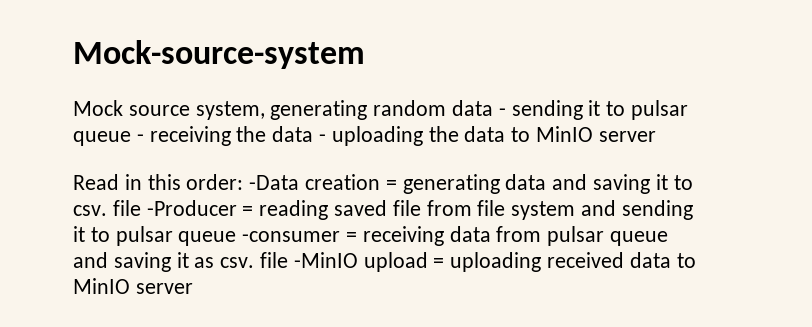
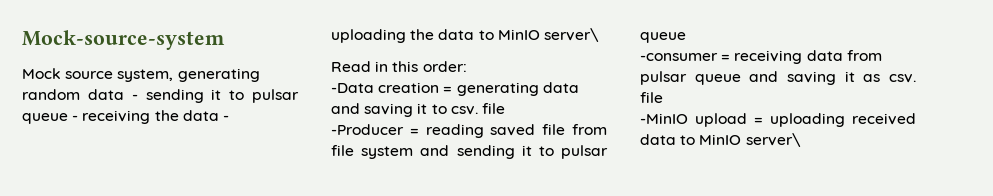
[598,131,656,142] server -> [543,28,599,42] server\
(244, 182) none -> (467, 66) //
(141, 208) none -> (505, 108) //
(237, 238) none -> (686, 37) //
(289, 260) none -> (663, 97) //
[135,283,193,294] server -> [745,133,801,147] server\

